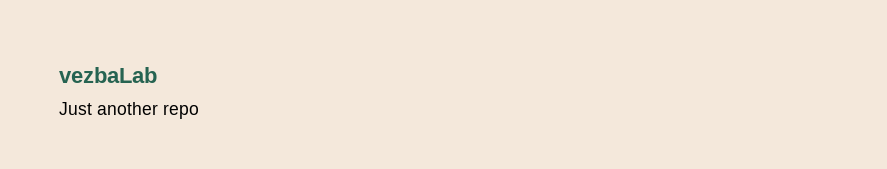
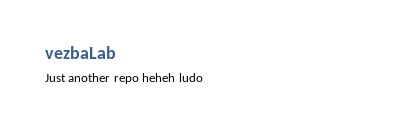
(199, 111) none -> [142,73,203,82] heheh ludo

